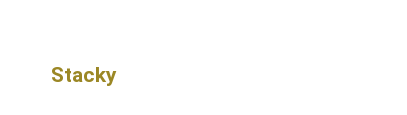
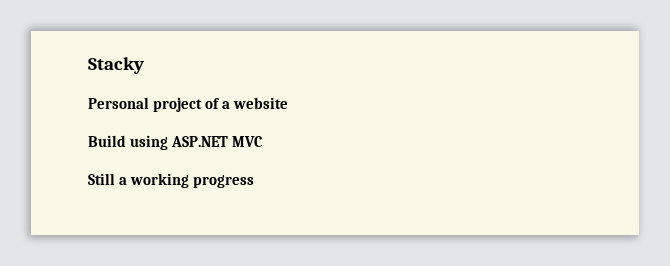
(117, 76) none -> [88,97,288,112] [88,135,262,150] [88,173,254,188] // Personal project of a website // Build using ASP.NET MVC // Still a working progress

